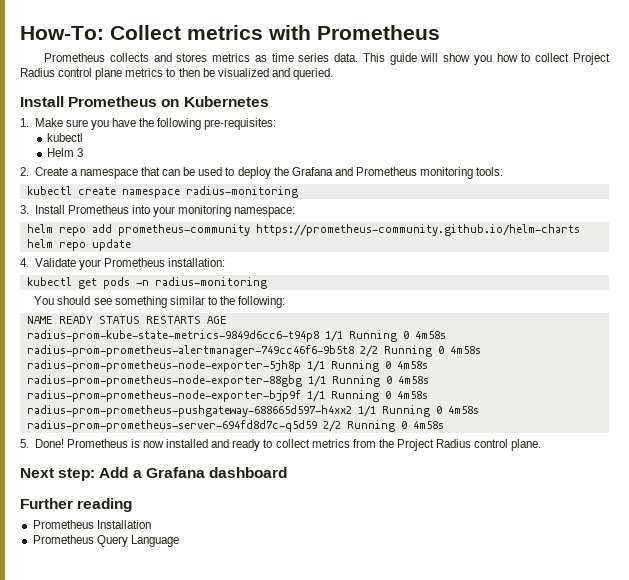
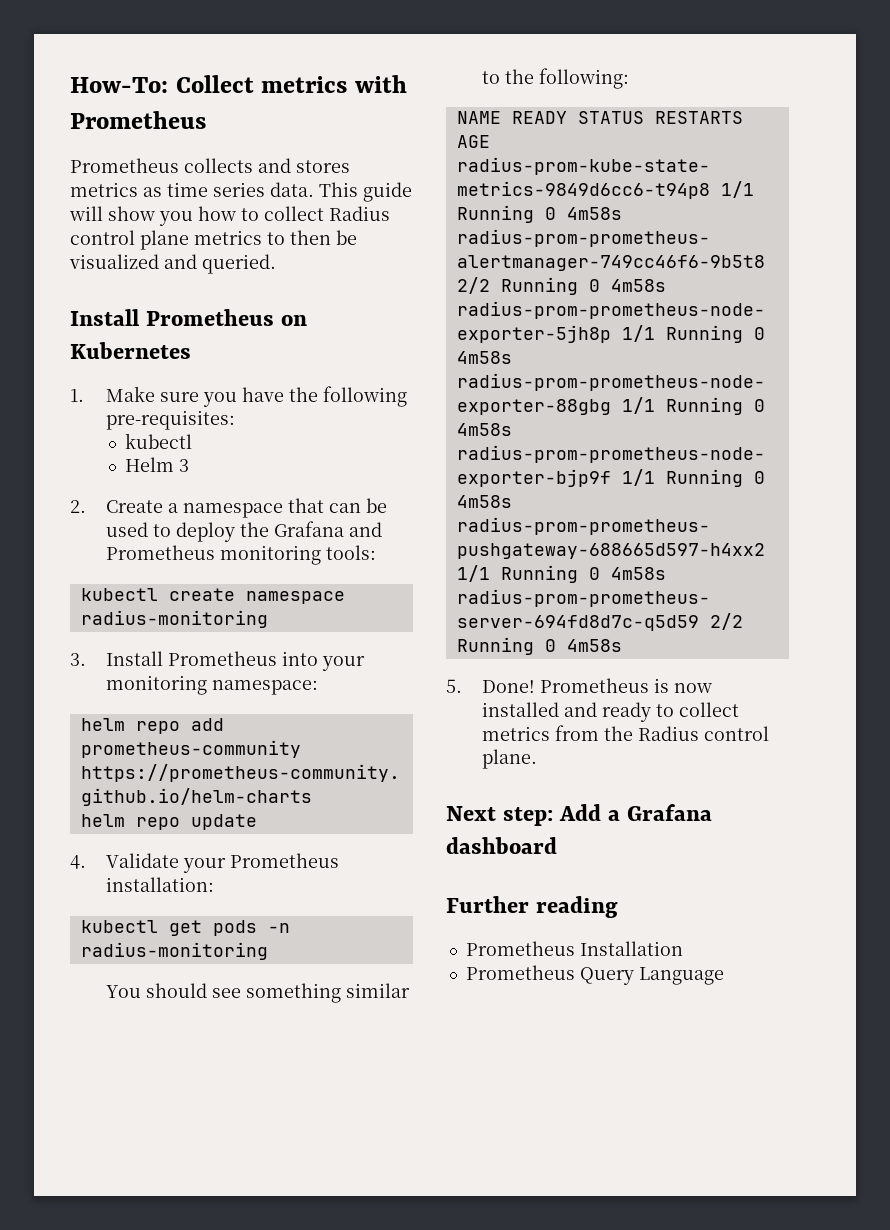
[573,53,610,65] Project -> (324, 213) none
[397,439,435,451] Project -> (633, 733) none

